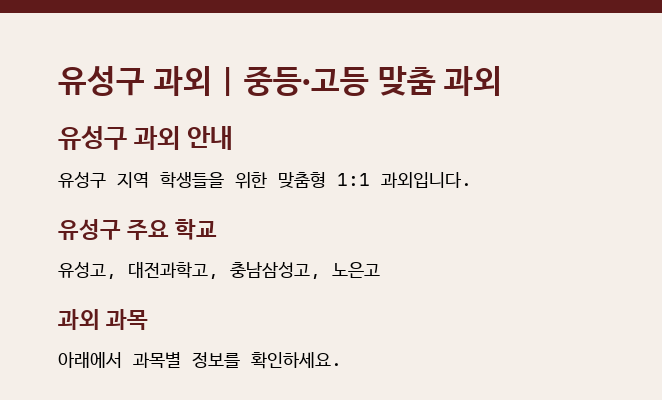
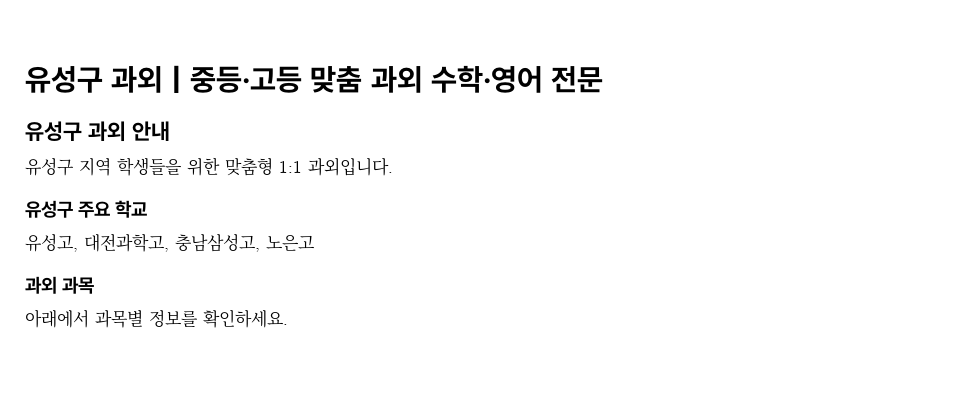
(503, 81) none -> [430,65,603,93] 수학·영어 전문

